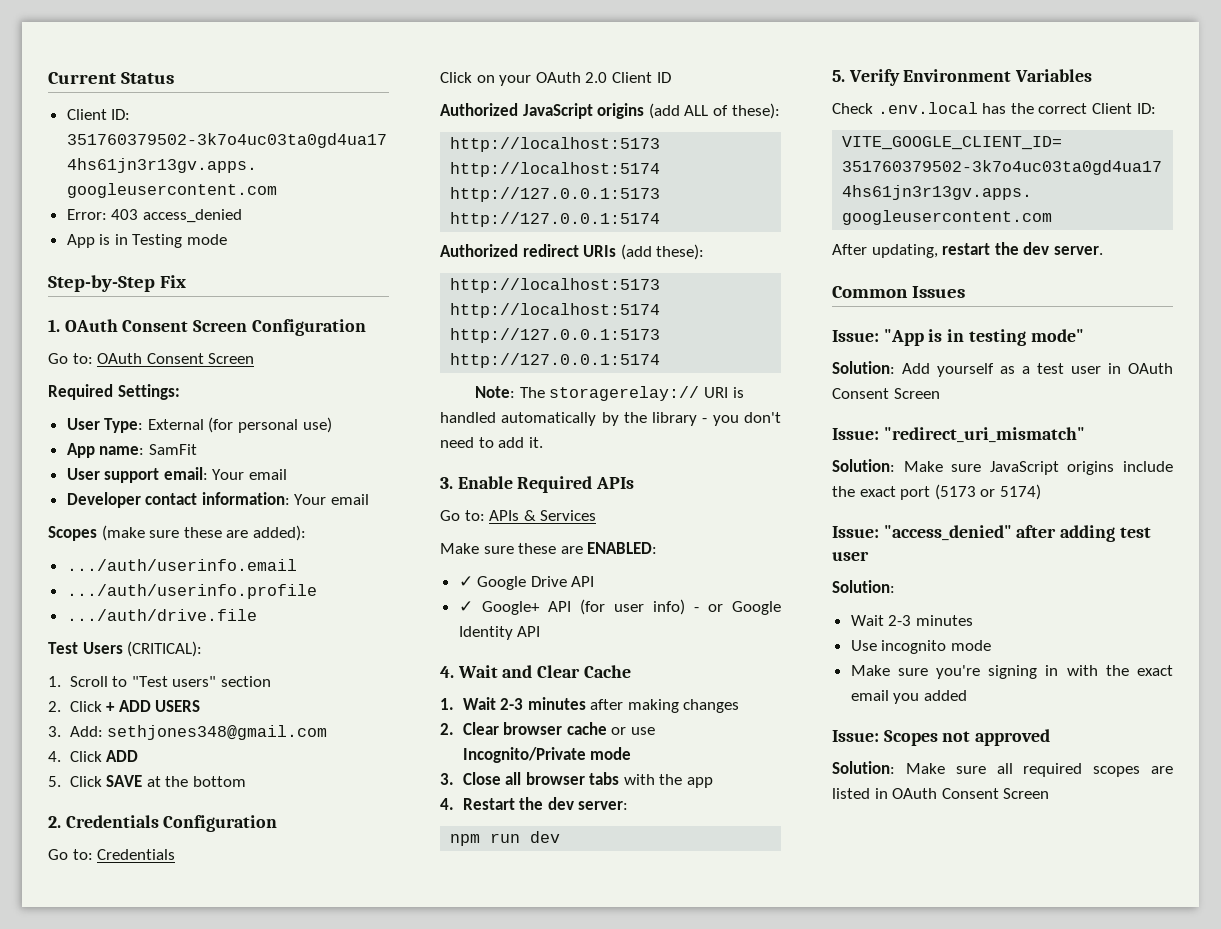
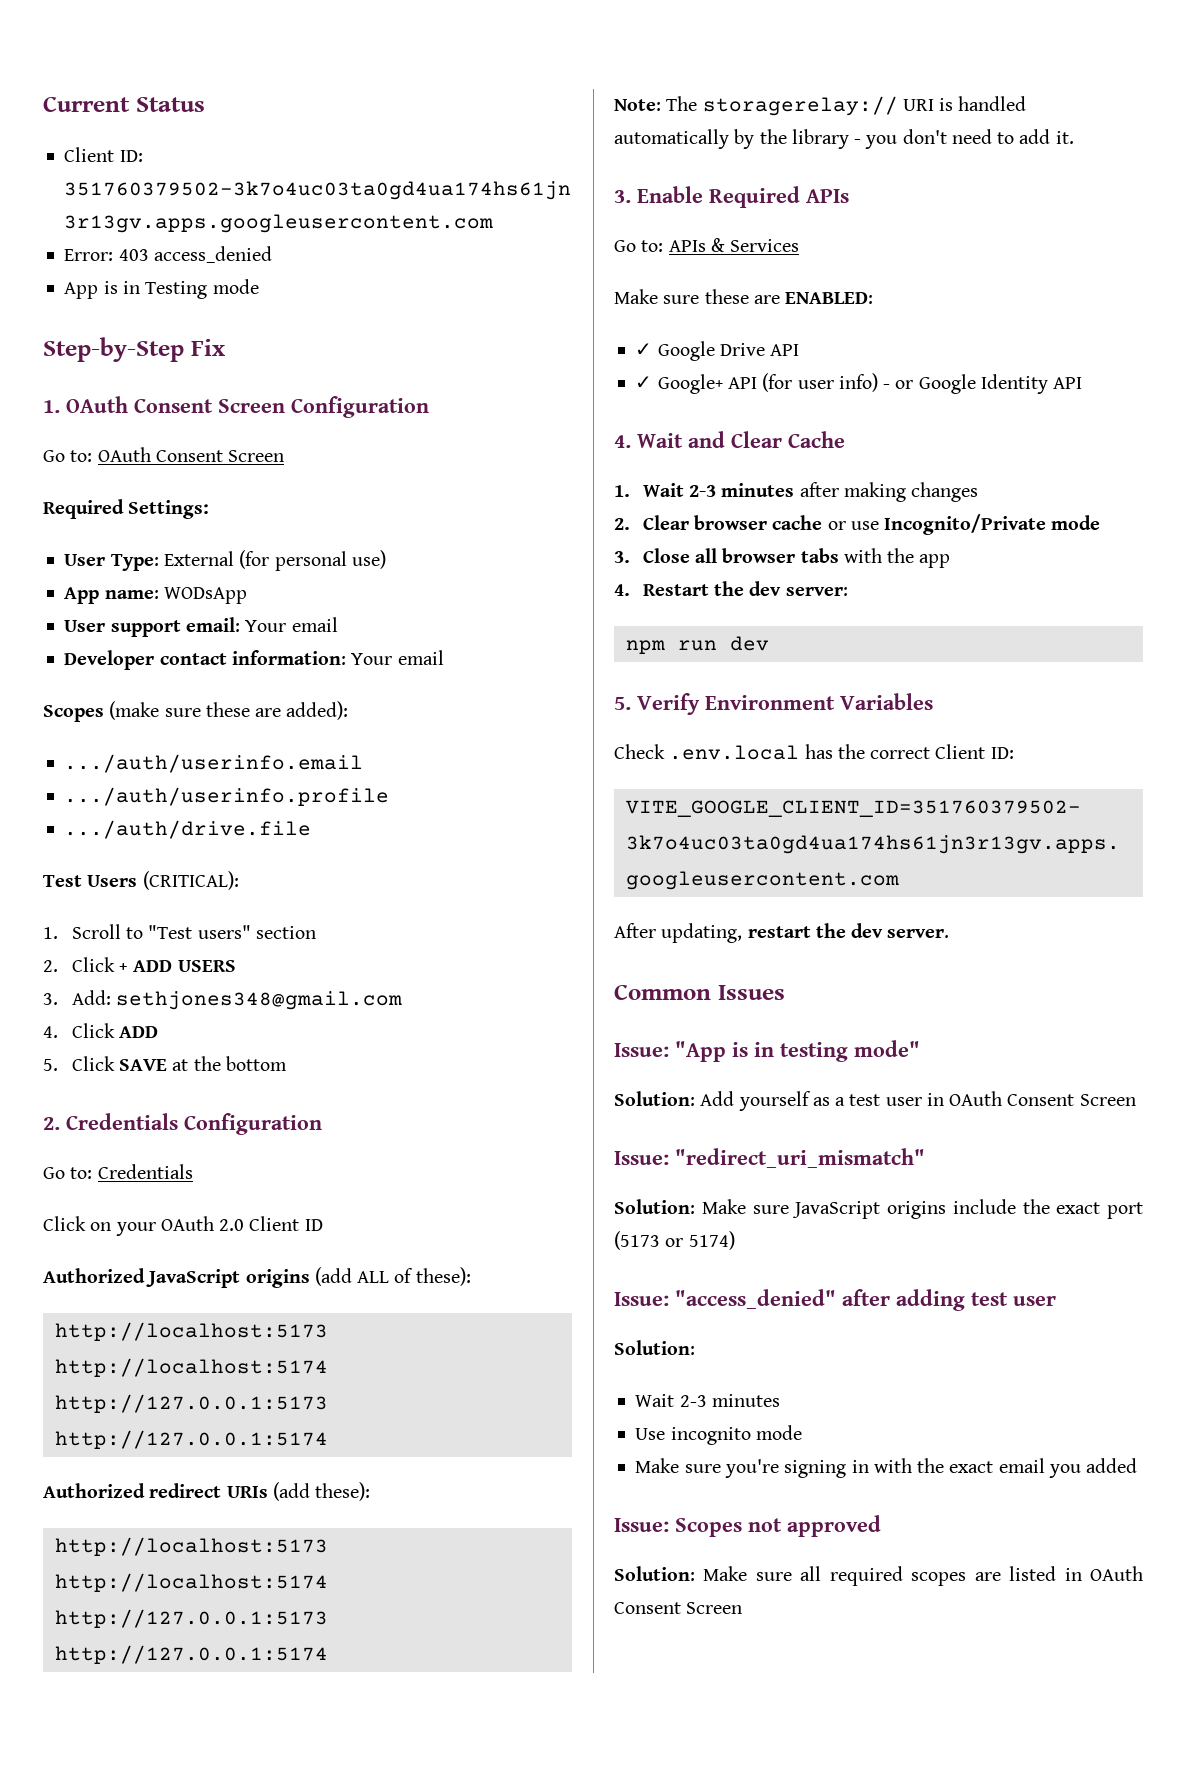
[148,444,197,455] SamFit -> [163,587,247,604] WODsApp

